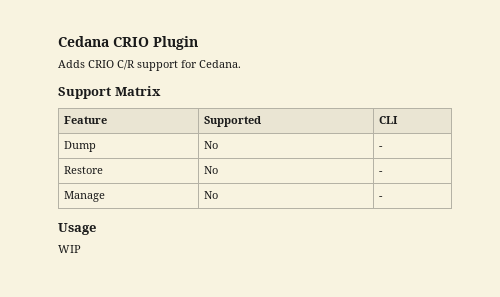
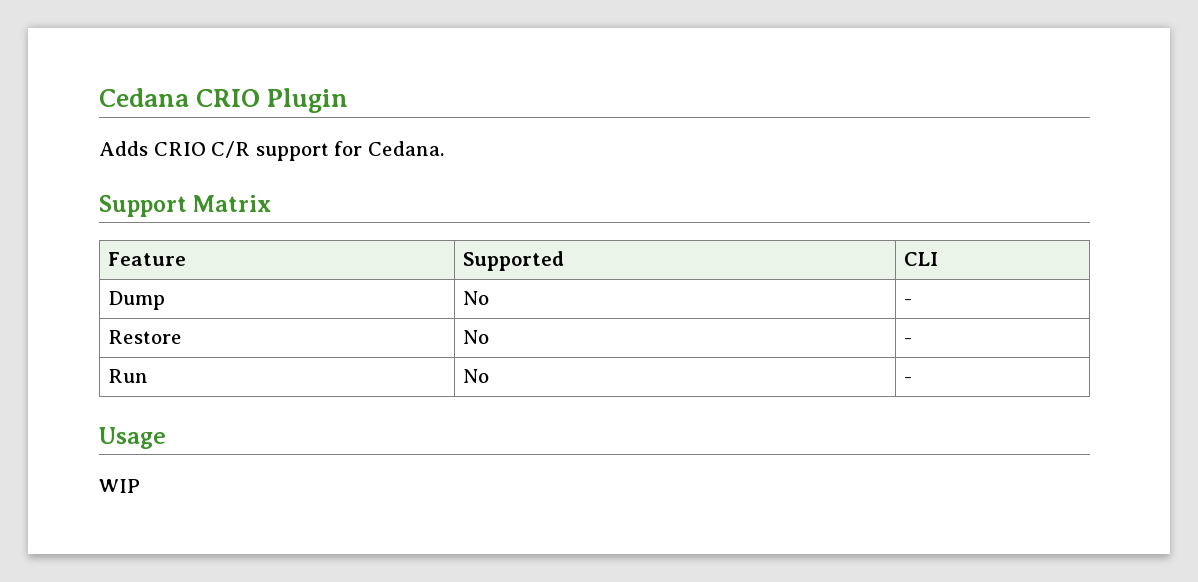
[64,191,106,202] Manage -> [107,369,148,383] Run

